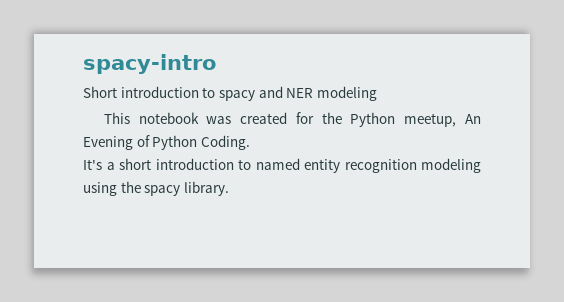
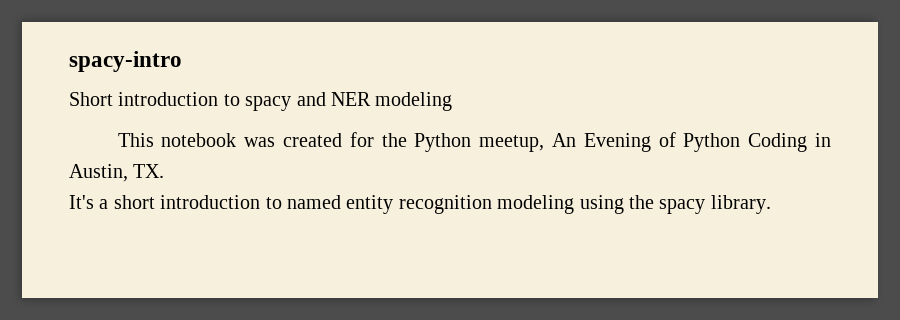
[200,135,250,150] Coding. -> [748,133,832,152] [69,164,165,182] Coding in Austin, TX.

